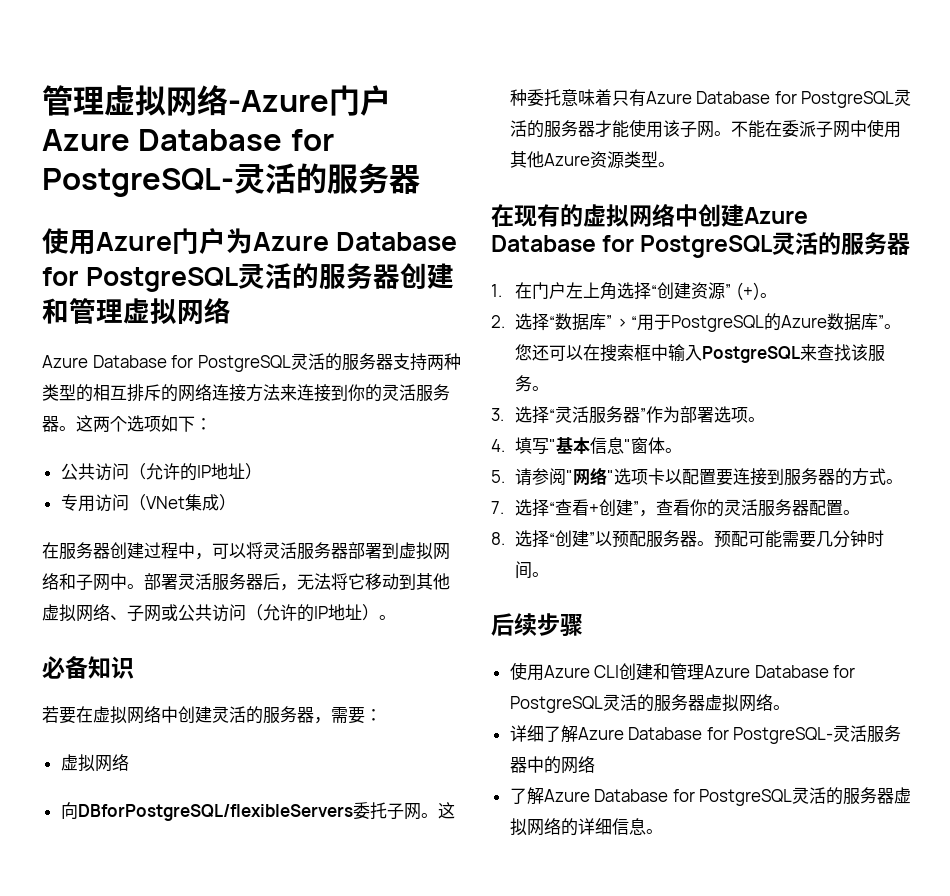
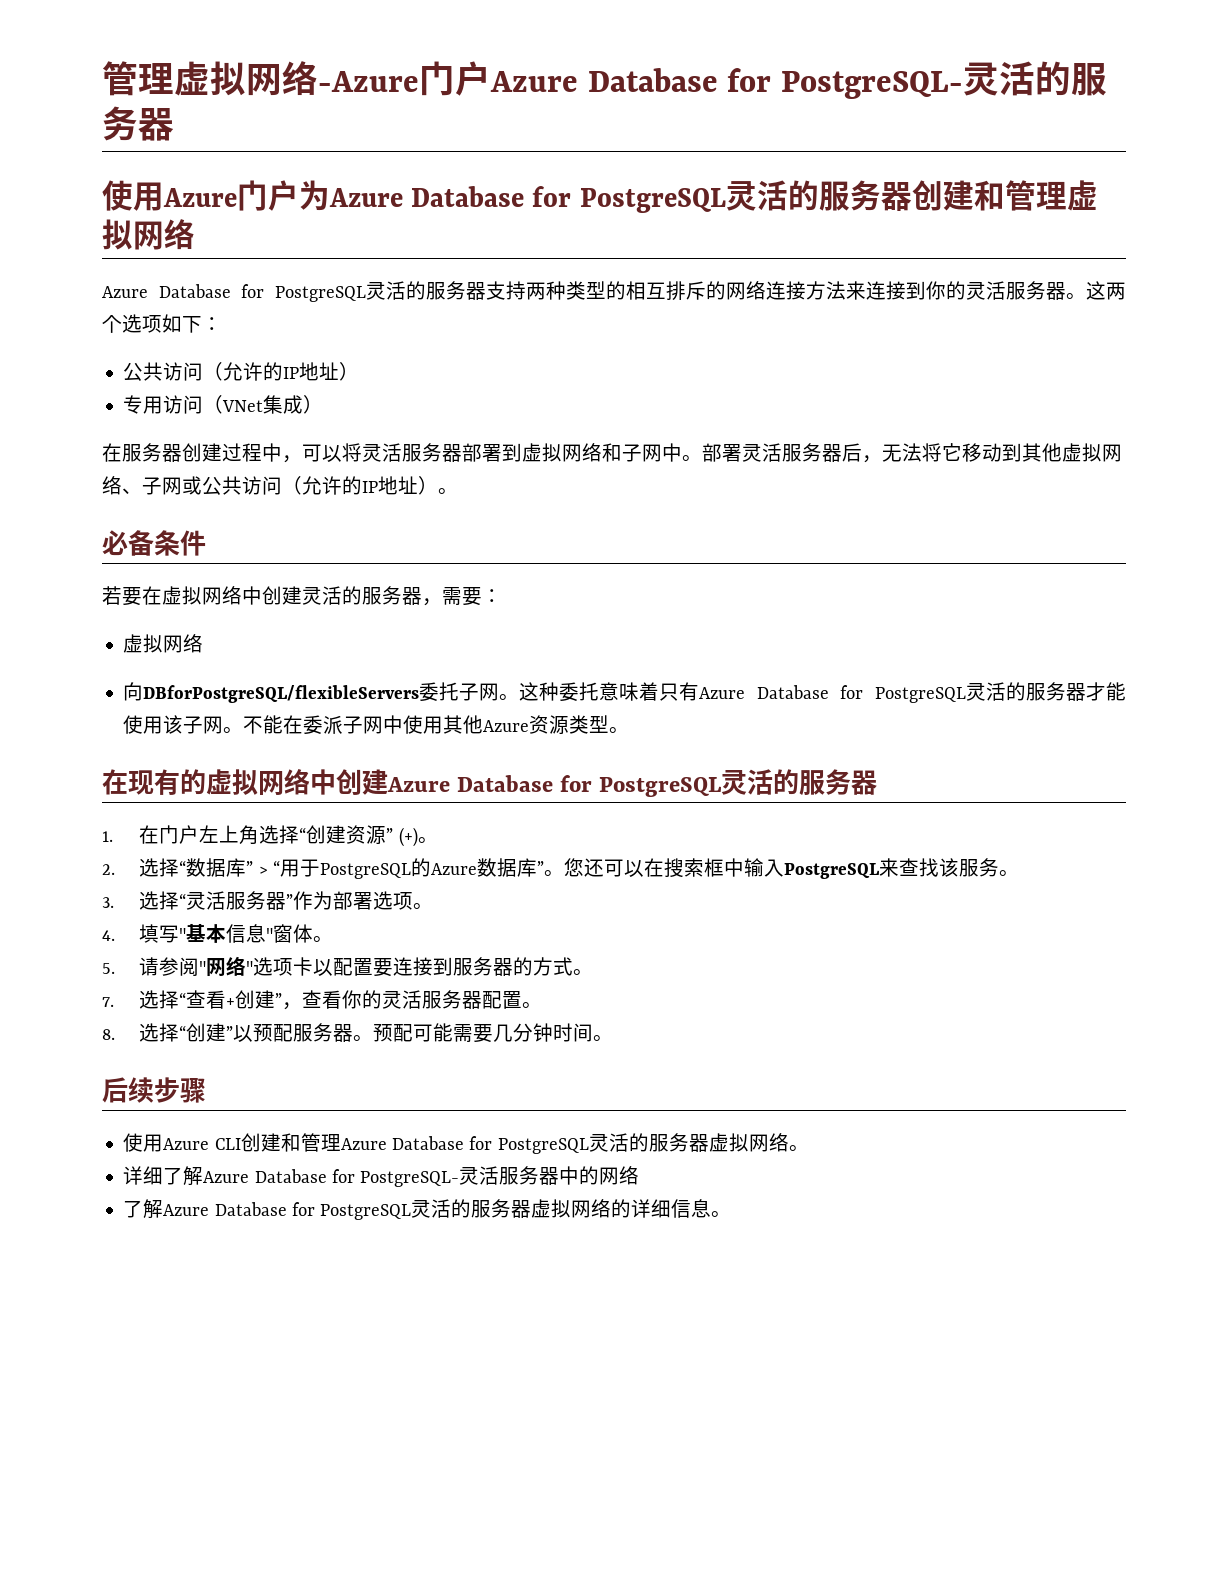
[88,656,134,679] 知识 -> [154,530,206,556] 条件

